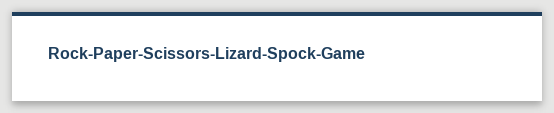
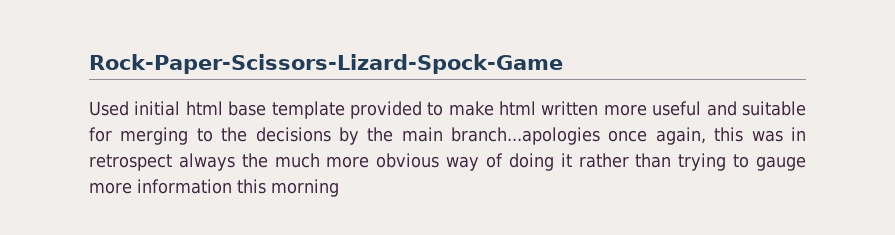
(365, 54) none -> [89,101,806,119] [89,127,806,145] [89,153,806,171] [89,179,339,197] // Used initial html base template provided to make html written more useful and suitable for merging to the decisions by the main branch...apologies once again, this was in retrospect always the much more obvious way of doing it rather than trying to gauge more information this morning

